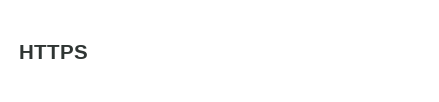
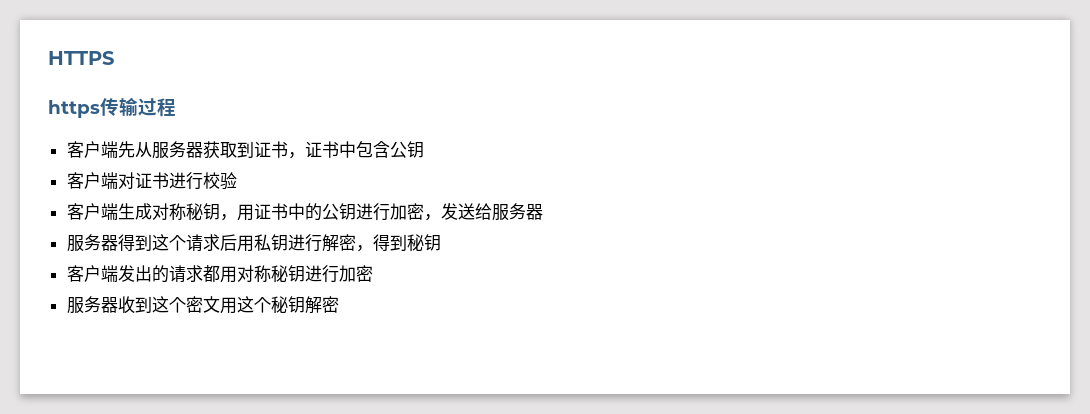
(88, 52) none -> [48,97,176,118] [66,141,424,159] [66,172,237,190] [66,203,543,221] [66,234,441,252] [66,265,373,283] [66,296,339,314] // https传输过程 // 客户端先从服务器获取到证书，证书中包含公钥 // 客户端对证书进行校验 // 客户端生成对称秘钥，用证书中的公钥进行加密，发送给服务器 // 服务器得到这个请求后用私钥进行解密，得到秘钥 // 客户端发出的请求都用对称秘钥进行加密 // 服务器收到这个密文用这个秘钥解密

